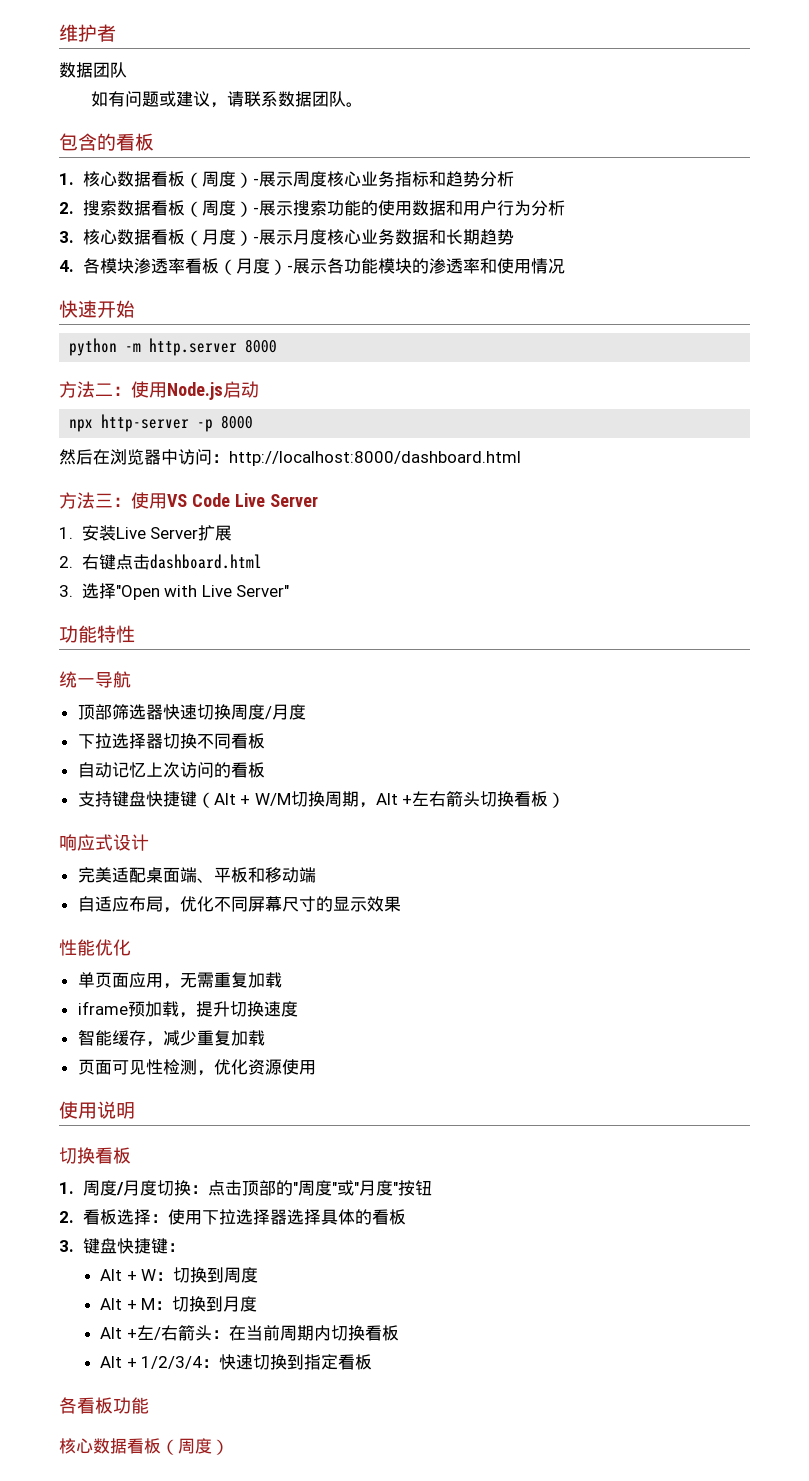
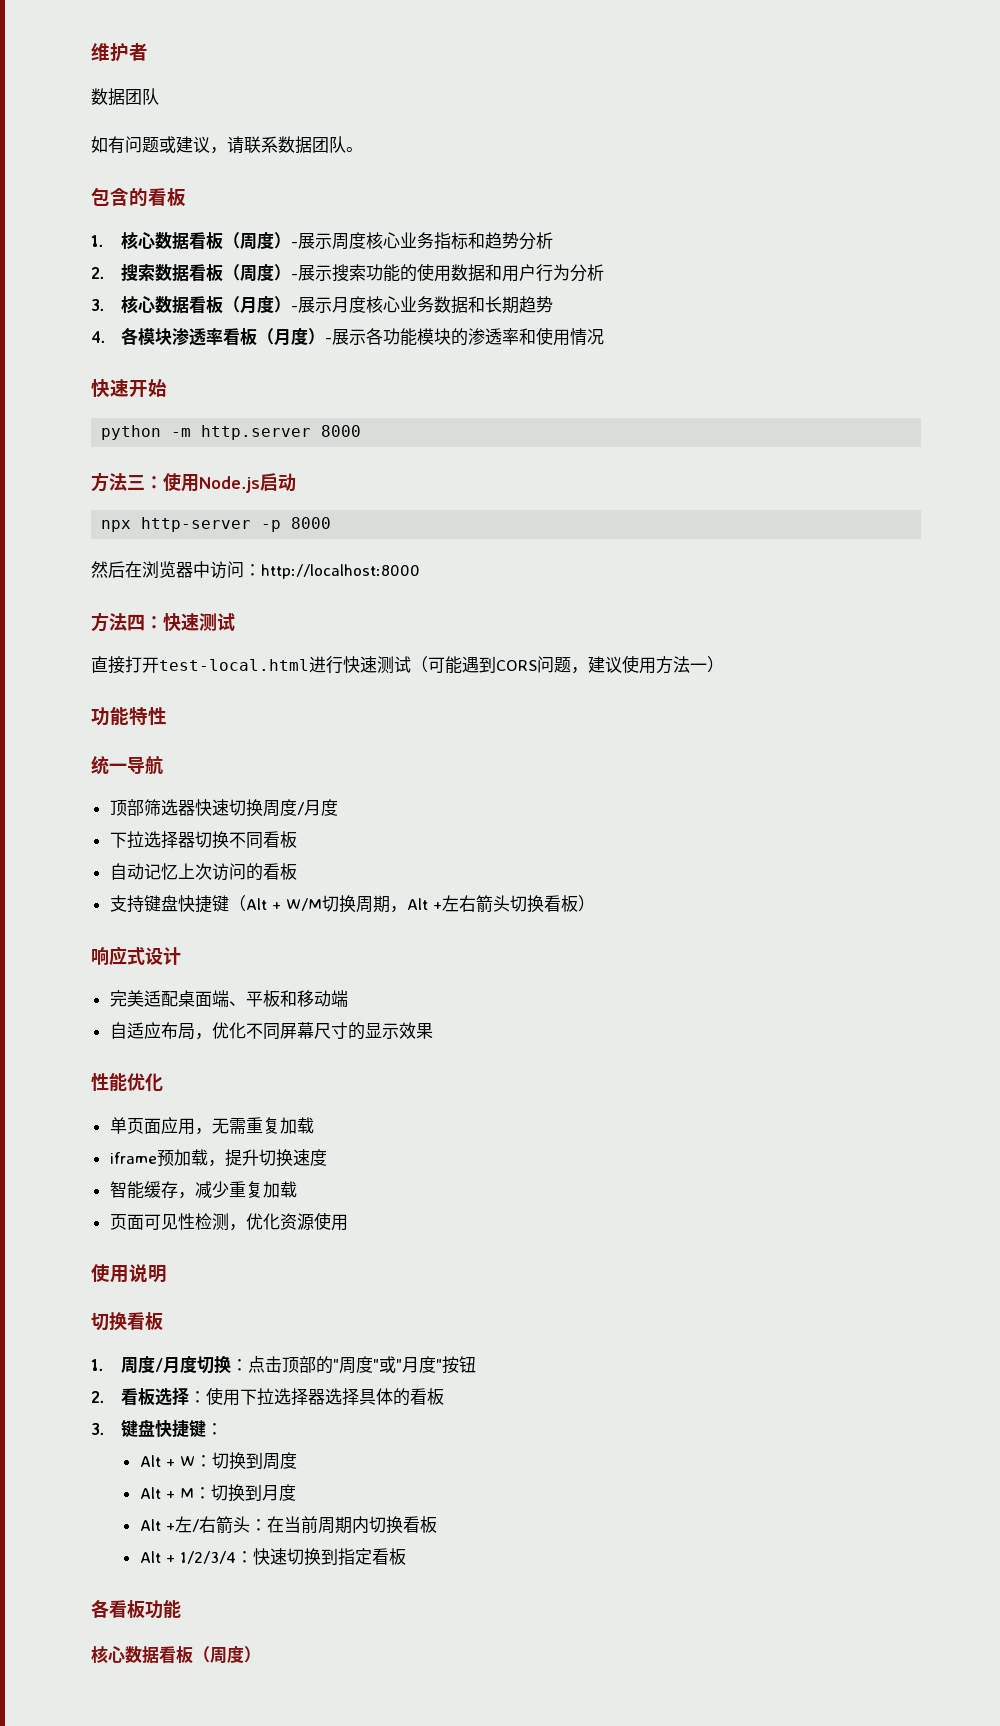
[95,383,113,396] 二 -> [127,475,145,490] 三
[229,451,521,466] [59,492,318,509] [59,525,233,541] [59,554,262,570] [59,583,290,600] http://localhost:8000/dashboard.html // 方法三：使用VS Code Live Server // 1.安装Live Server扩展 // 2.右键点击dashboard.html // 3.选择"Open with Live Server" -> [261,564,420,579] [91,612,235,632] [91,655,724,674] http://localhost:8000 // 方法四：快速测试 // 直接打开test-local.html进行快速测试（可能遇到CORS问题，建议使用方法一）

